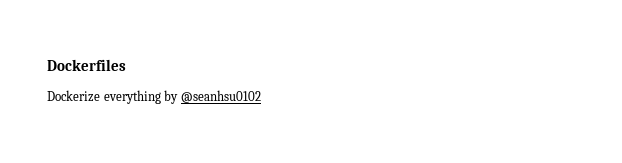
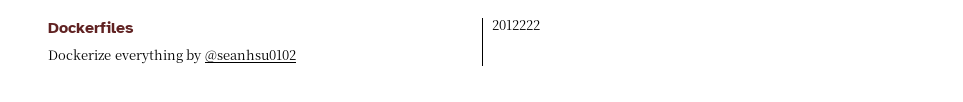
(261, 96) none -> [492,20,540,30] // 2012222

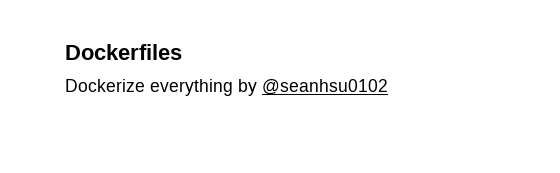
[492,20,540,30] // 2012222 -> (388, 87) none

